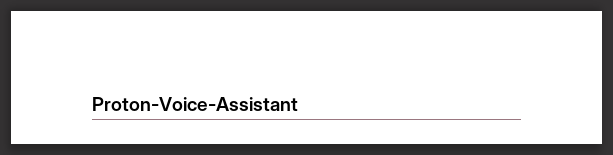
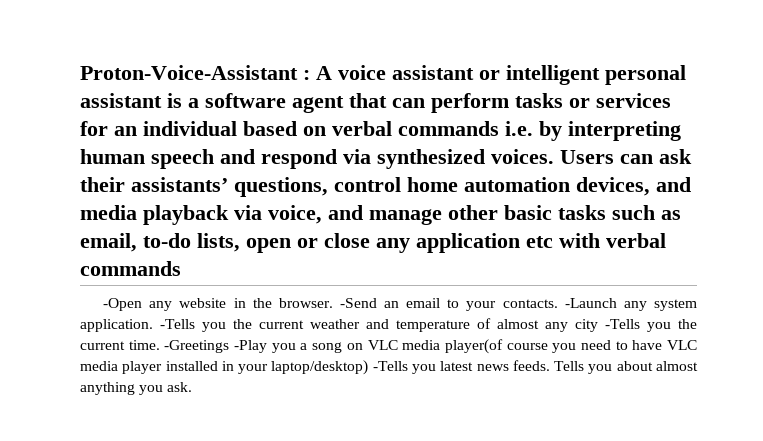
(298, 104) none -> [303,65,686,85] [80,93,671,113] [80,121,681,141] [80,149,692,169] [80,177,691,197] [80,205,681,225] [80,233,666,253] [80,261,181,276] [103,298,698,311] [80,318,697,332] [80,339,697,354] [80,360,698,375] [80,382,193,395] : A voice assistant or intelligent personal assistant is a software agent that can perform tasks or services for an individual based on verbal commands i.e. by interpreting human speech and respond via synthesized voices. Users can ask their assistants’ questions, control home automation devices, and media playback via voice, and manage other basic tasks such as email, to-do lists, open or close any application etc with verbal commands // -Open any website in the browser. -Send an email to your contacts. -Launch any system application. -Tells you the current weather and temperature of almost any city -Tells you the current time. -Greetings -Play you a song on VLC media player(of course you need to have VLC media player installed in your laptop/desktop) -Tells you latest news feeds. Tells you about almost anything you ask.

